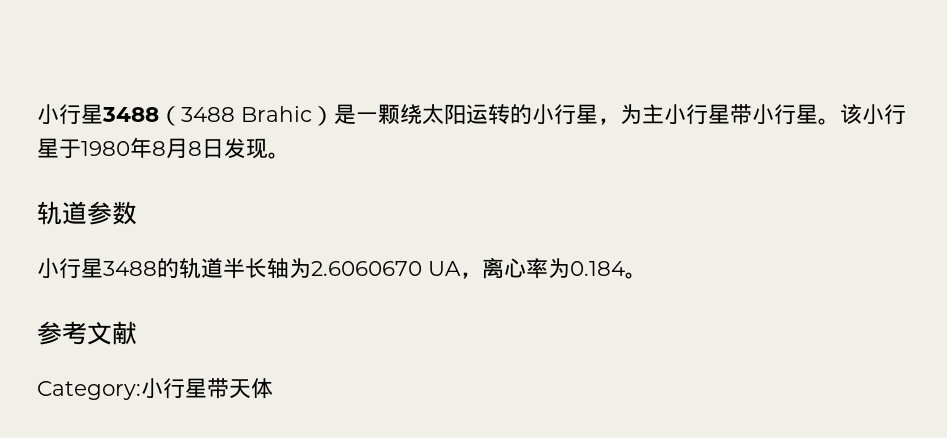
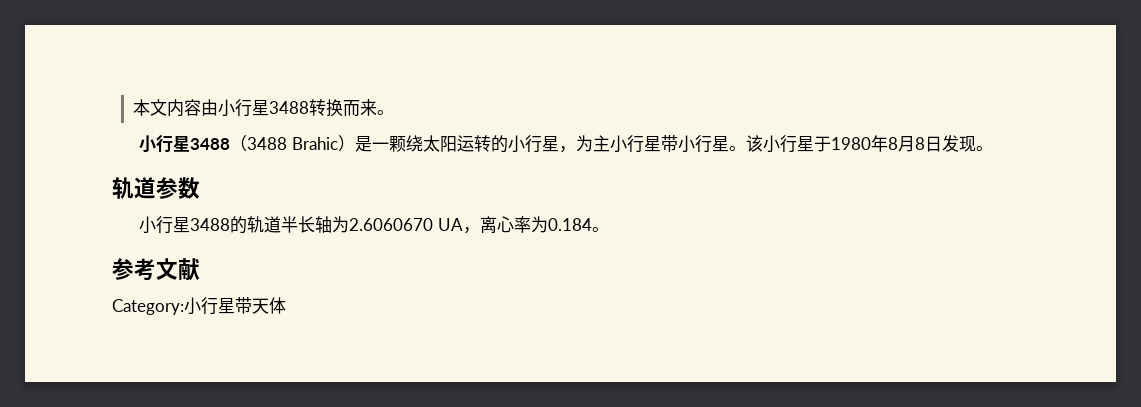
(37, 114) none -> [133,99,395,117] 本文内容由小行星3488转换而来。 //

